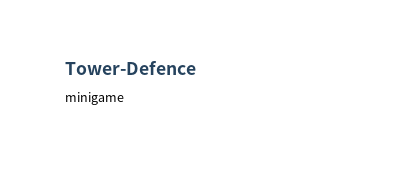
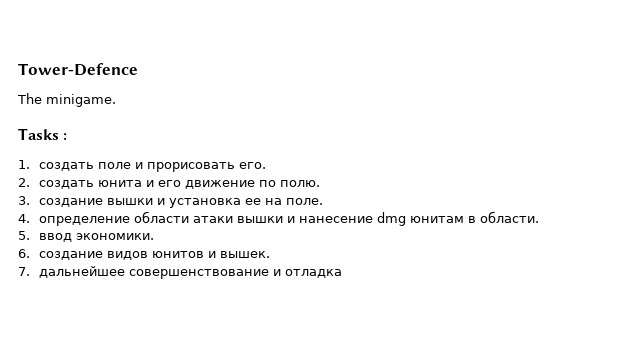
[65,92,124,105] minigame -> [17,93,116,107] [18,128,68,140] [18,160,266,172] [18,178,320,189] [18,196,323,208] [18,211,539,226] [18,231,154,242] [18,249,270,260] [18,266,342,279] The minigame. // Tasks : // 1. создать поле и прорисовать его. // 2. создать юнита и его движение по полю. // 3. создание вышки и установка ее на поле. // 4. определение области атаки вышки и нанесение dmg юнитам в области. // 5. ввод экономики. // 6. создание видов юнитов и вышек. // 7. дальнейшее совершенствование и отладка

